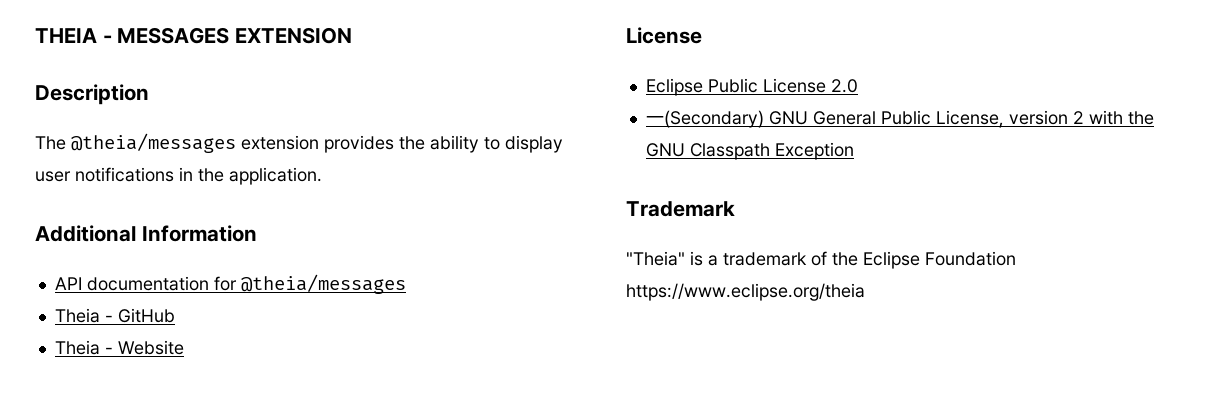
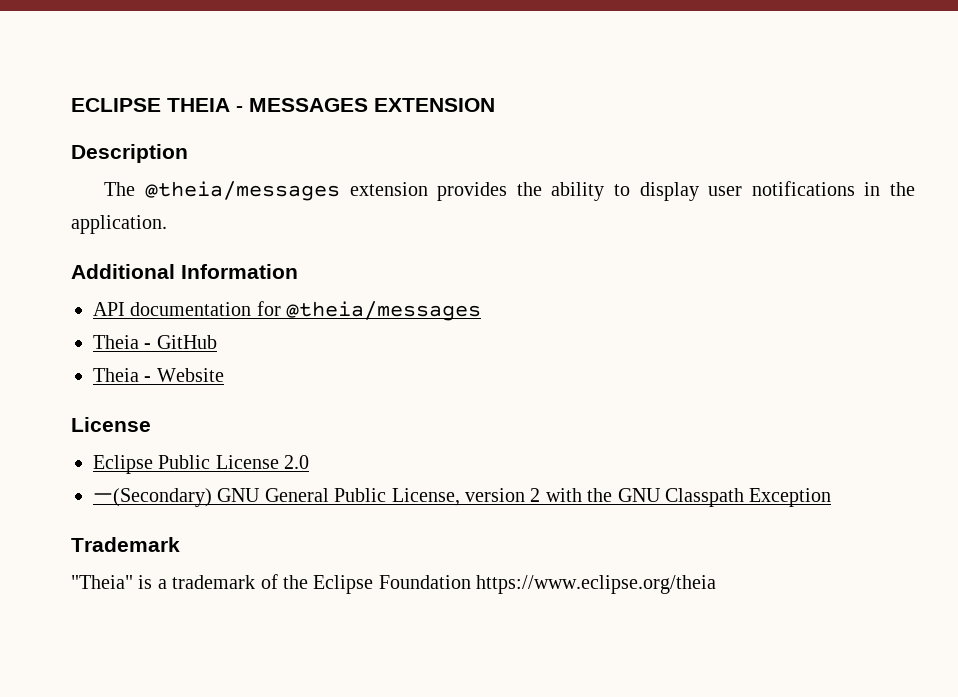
(35, 35) none -> [71,98,161,112] ECLIPSE

